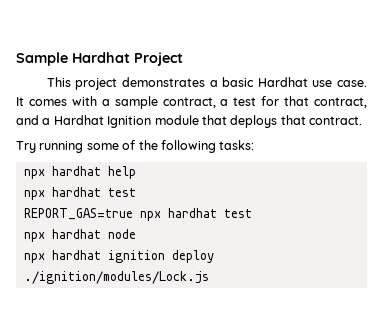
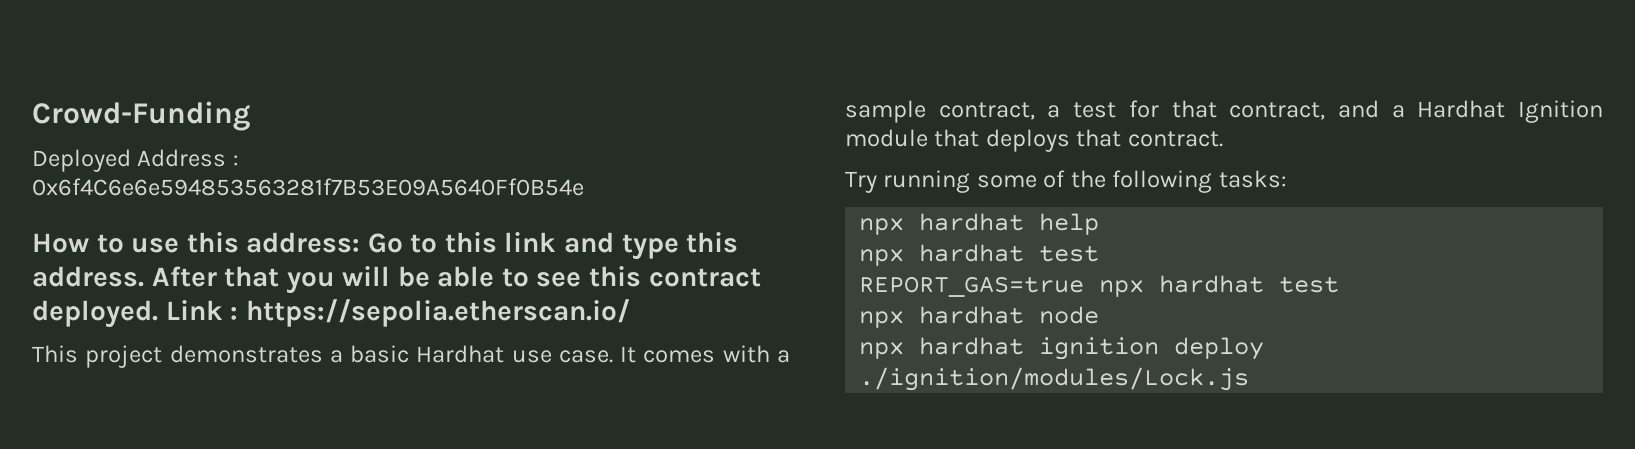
[16,52,183,66] Sample Hardhat Project -> [32,101,250,131] [32,149,239,172] [32,178,584,196] [32,232,739,260] [32,266,761,294] [32,299,630,328] Crowd-Funding // Deployed Address : 0x6f4C6e6e594853563281f7B53E09A5640Ff0B54e // How to use this address: Go to this link and type this address. After that you will be able to see this contract deployed. Link : https://sepolia.etherscan.io/

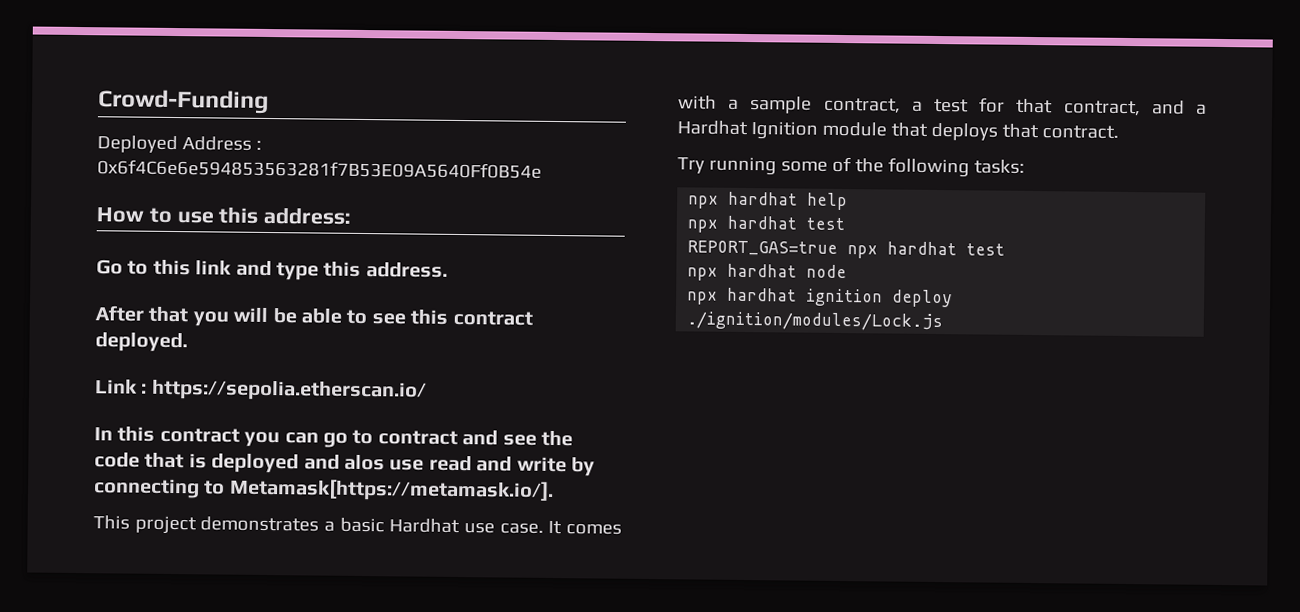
(361, 242) none -> (353, 215) //
(144, 276) none -> (448, 270) //
(158, 314) none -> (188, 342) //
(630, 313) none -> [94,426,573,448] [94,452,595,477] [93,478,554,502] // In this contract you can go to contract and see the code that is deployed and alos use read and write by connecting to Metamask[https://metamask.io/].

